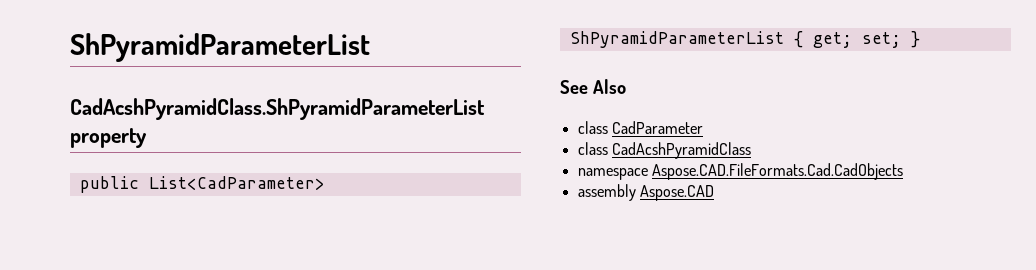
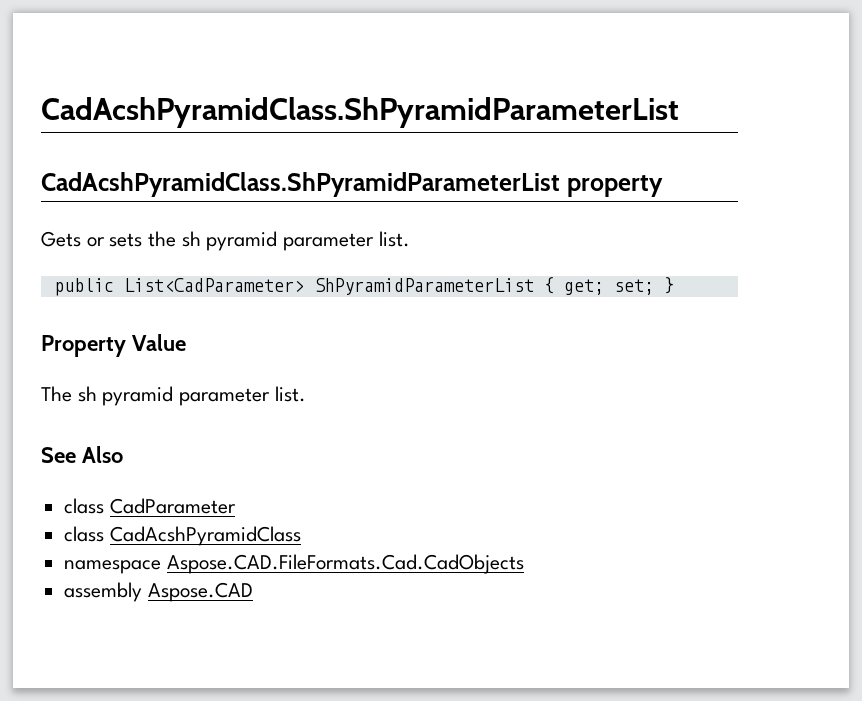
[70,33,370,62] ShPyramidParameterList -> [41,97,679,128] CadAcshPyramidClass.ShPyramidParameterList
(147, 138) none -> [41,231,410,251] // Gets or sets the sh pyramid parameter list.
(920, 39) none -> [41,334,186,357] [41,386,306,406] // Property Value // The sh pyramid parameter list.

